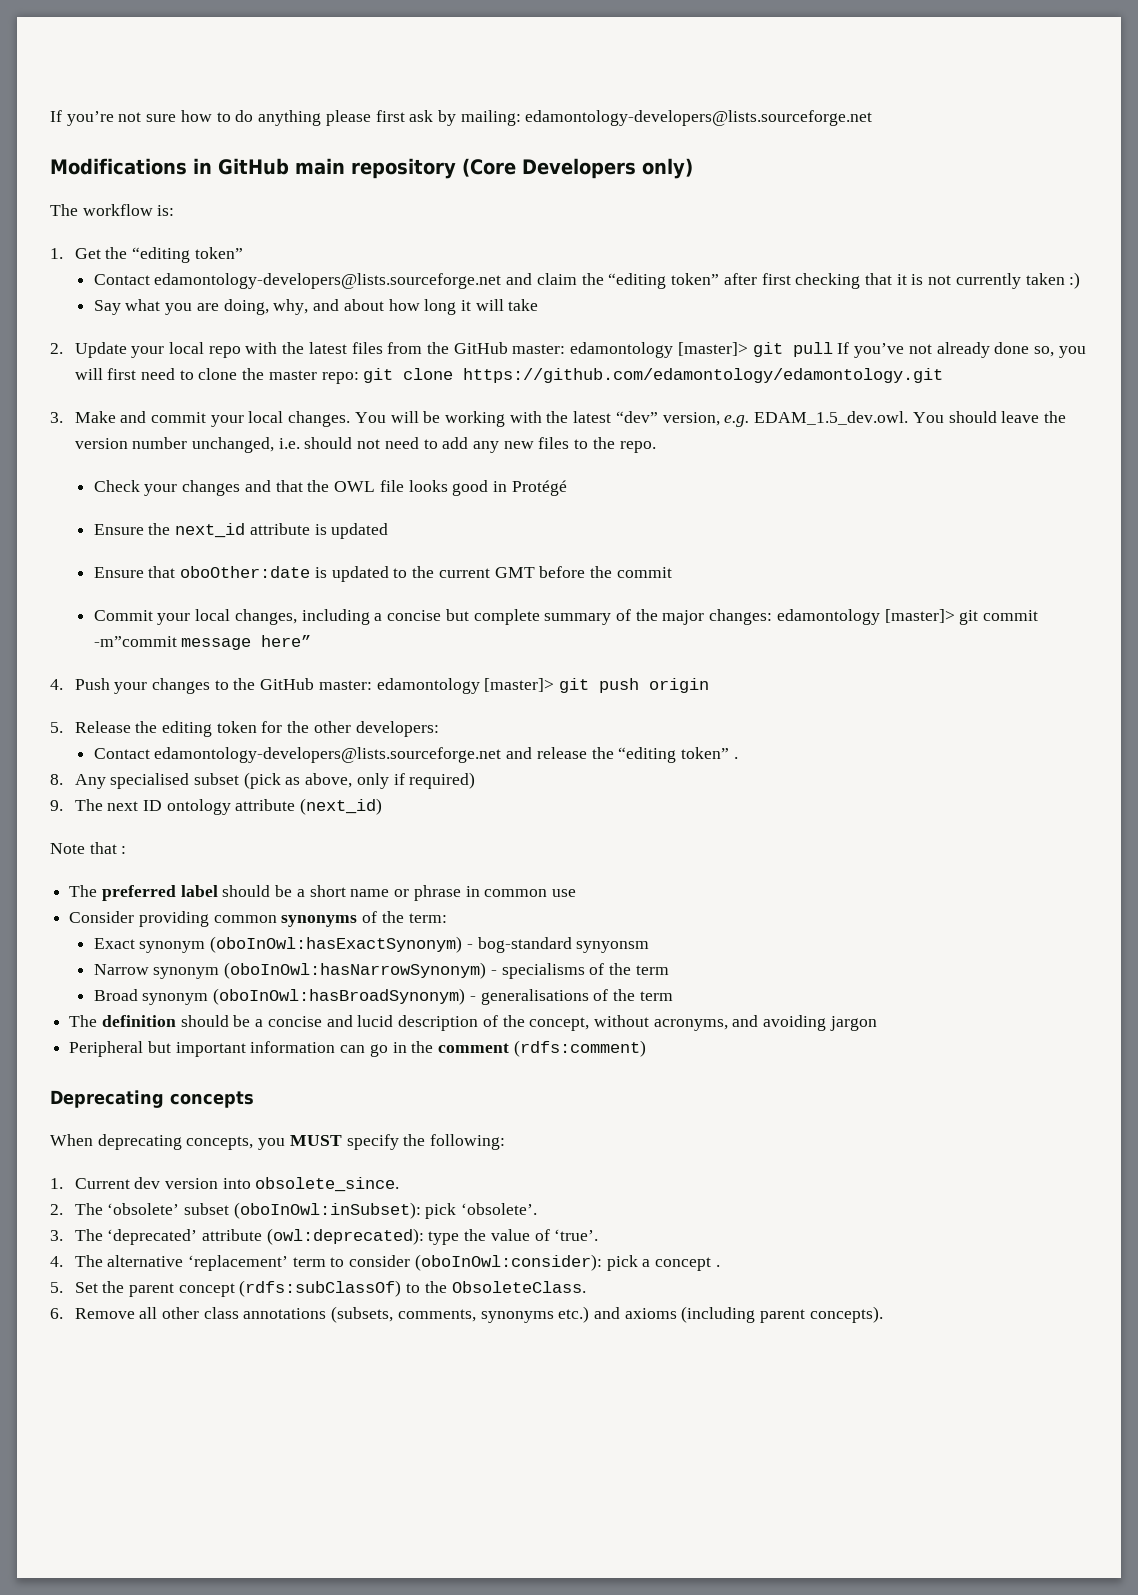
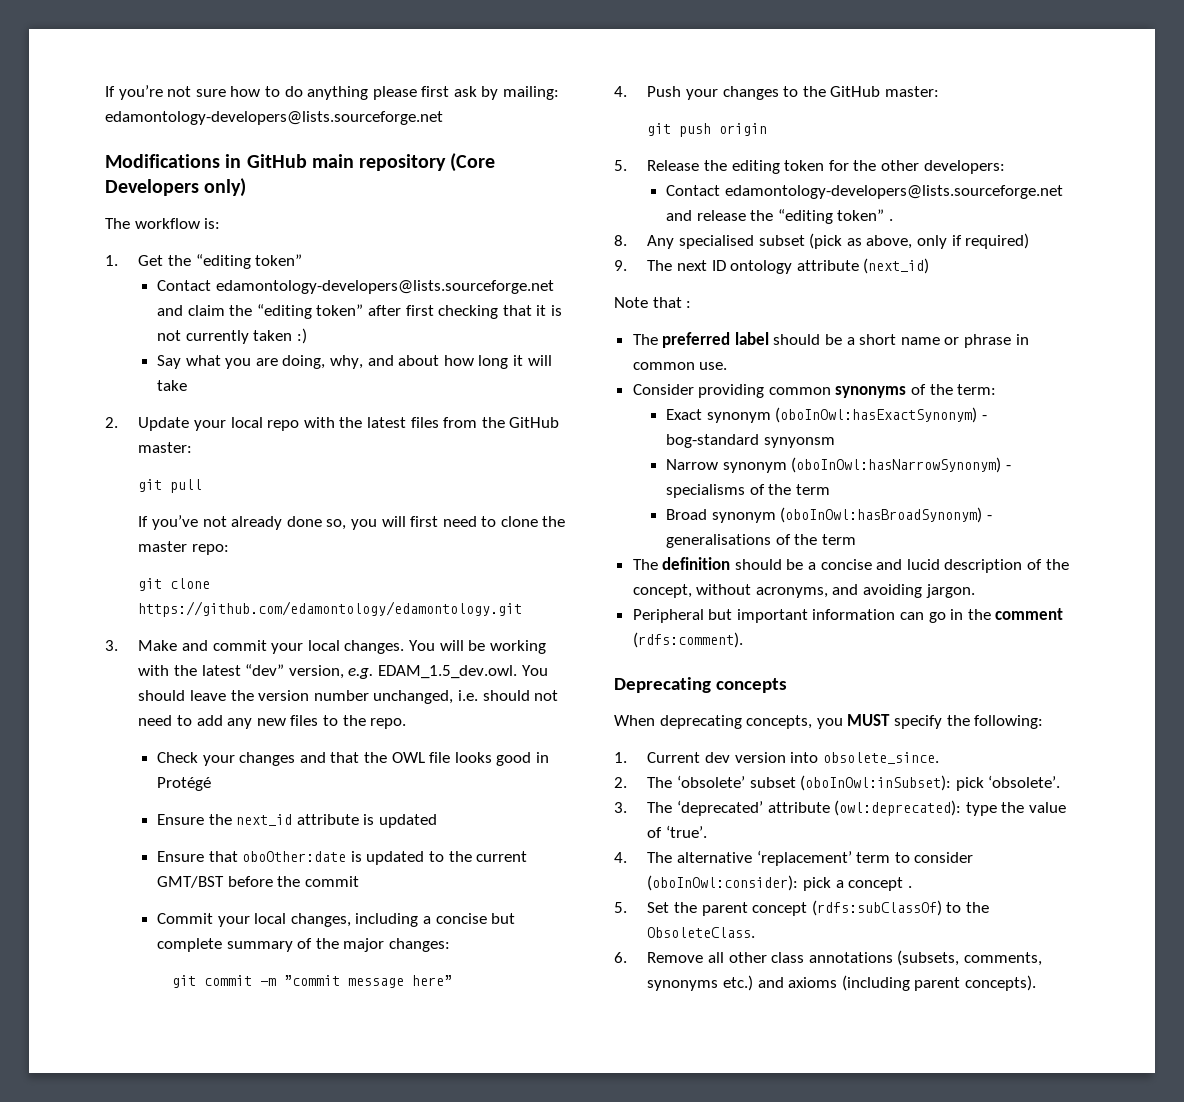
[570,342,748,358] edamontology [master]> -> (193, 447) //
(833, 349) none -> (203, 486) //
(359, 378) none -> (229, 549) //
[494,567,535,578] GMT -> [157,876,225,888] GMT/BST
[776,609,1039,625] [93,636,177,647] edamontology [master]> git commit -m”commit -> [171,975,340,988] // git commit -m ”commit
[376,678,555,694] edamontology [master]> -> (939, 91) //
[551,889,576,897] use -> [699,362,728,370] use.
[829,1016,877,1031] jargon -> [925,584,975,598] jargon.
[513,1040,646,1057] (rdfs:comment) -> [632,632,743,648] (rdfs:comment).

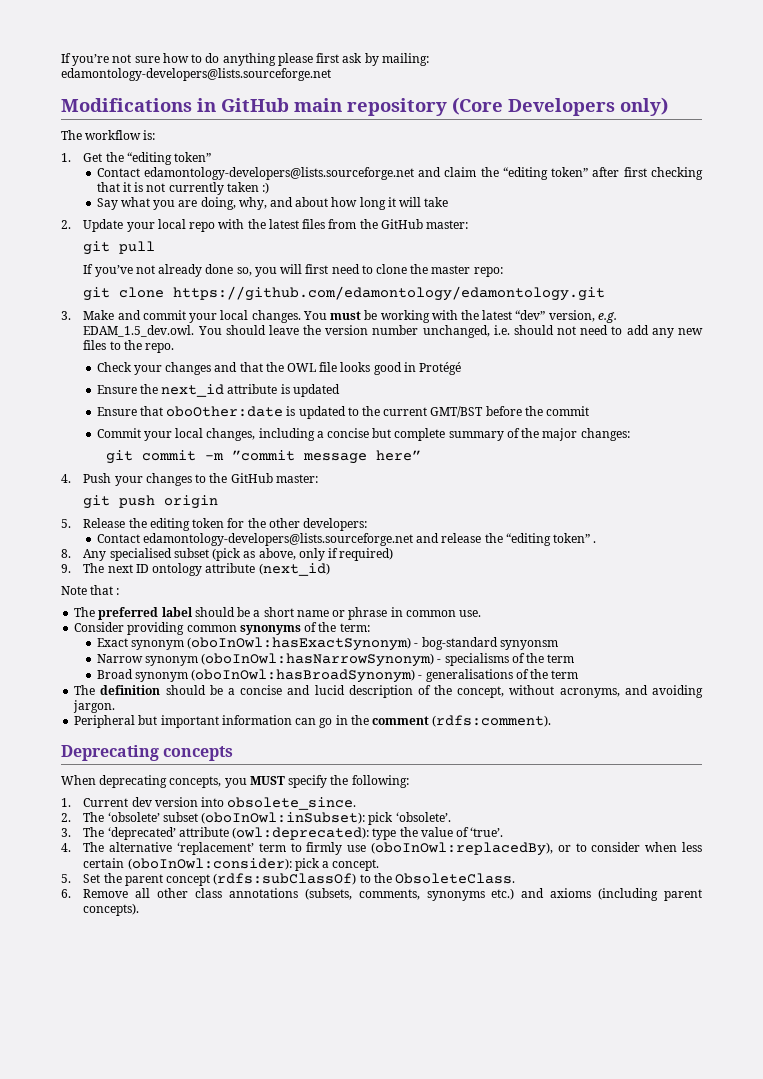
[439,640,464,651] will -> [330,311,362,320] must
[914,852,974,863] consider -> [306,842,702,856] [83,858,125,868] firmly use (oboInOwl:replacedBy), or to consider when less certain
[848,877,912,891] concept . -> [332,859,380,871] concept.

